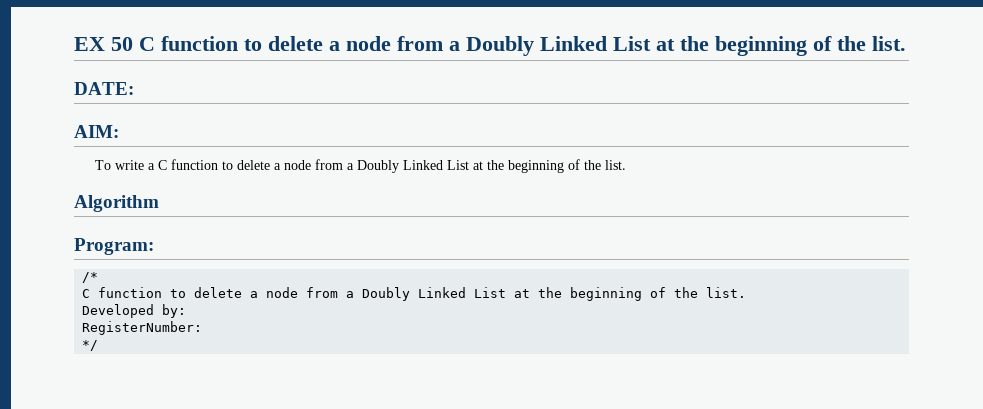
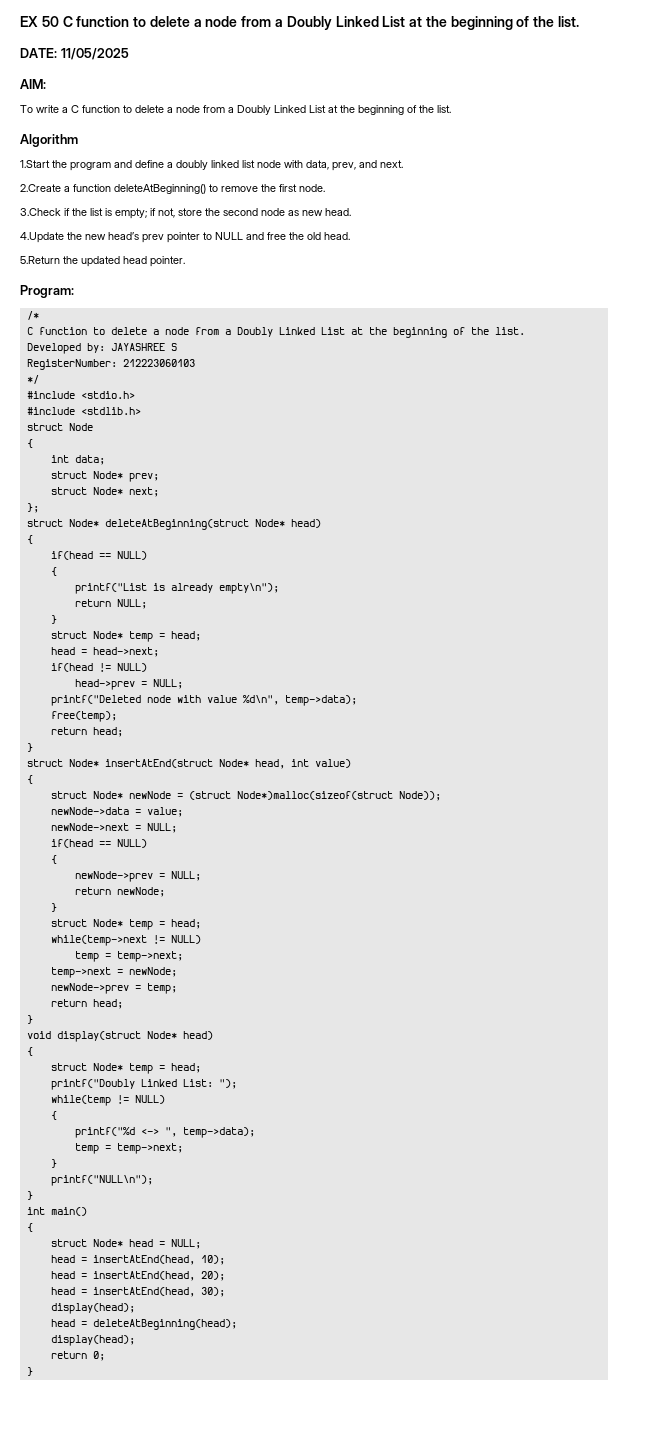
(134, 88) none -> [60,48,129,60] 11/05/2025
(159, 203) none -> [20,160,403,171] [20,184,325,194] [20,208,351,219] [20,232,350,243] [20,256,185,267] // 1.Start the program and define a doubly linked list node with data, prev, and next. // 2.Create a function deleteAtBeginning() to remove the first node. // 3.Check if the list is empty; if not, store the second node as new head. // 4.Update the new head’s prev pointer to NULL and free the old head. // 5.Return the updated head pointer.
(187, 311) none -> [110,343,177,351] JAYASHREE S
(203, 328) none -> [122,359,195,367] 212223060103
(99, 345) none -> [26,391,135,399] [26,407,141,415] [26,423,93,431] [26,439,33,448] [50,455,105,465] [50,471,159,482] [50,487,159,497] [26,503,39,513] [26,519,321,530] [26,535,33,544] [50,551,147,560] [50,567,57,576] [74,583,279,594] [74,599,147,609] [50,615,57,624] [50,631,201,642] [50,647,159,657] [50,663,147,672] [74,679,183,690] [50,695,357,706] [50,711,117,722] [50,727,123,737] [26,743,33,752] [26,759,351,769] [26,775,33,784] [50,791,441,801] [50,807,183,817] [50,823,177,833] [50,839,147,848] [50,855,57,864] [74,871,201,882] [74,887,165,897] [50,903,57,912] [50,919,201,930] [50,935,201,946] [74,951,183,962] [50,967,177,978] [50,983,177,994] [50,999,123,1009] [26,1015,33,1024] [26,1031,213,1042] [26,1047,33,1056] [50,1063,201,1074] [50,1079,237,1090] [50,1095,165,1106] [50,1111,57,1120] [74,1127,255,1138] [74,1143,183,1154] [50,1159,57,1168] [50,1175,153,1186] [26,1191,33,1200] [26,1207,87,1216] [26,1223,33,1232] [50,1239,201,1249] [50,1255,225,1265] [50,1271,225,1281] [50,1287,225,1297] [50,1303,135,1314] [50,1319,237,1330] [50,1335,135,1346] [50,1351,105,1361] [26,1367,33,1376] // #include <stdio.h> // #include <stdlib.h> // struct Node // { // int data; // struct Node* prev; // struct Node* next; // }; // struct Node* deleteAtBeginning(struct Node* head) // { // if(head == NULL) // { // printf("List is already empty\n"); // return NULL; // } // struct Node* temp = head; // head = head->next; // if(head != NULL) // head->prev = NULL; // printf("Deleted node with value %d\n", temp->data); // free(temp); // return head; // } // struct Node* insertAtEnd(struct Node* head, int value) // { // struct Node* newNode = (struct Node*)malloc(sizeof(struct Node)); // newNode->data = value; // newNode->next = NULL; // if(head == NULL) // { // newNode->prev = NULL; // return newNode; // } // struct Node* temp = head; // while(temp->next != NULL) // temp = temp->next; // temp->next = newNode; // newNode->prev = temp; // return head; // } // void display(struct Node* head) // { // struct Node* temp = head; // printf("Doubly Linked List: "); // while(temp != NULL) // { // printf("%d <-> ", temp->data); // temp = temp->next; // } // printf("NULL\n"); // } // int main() // { // struct Node* head = NULL; // head = insertAtEnd(head, 10); // head = insertAtEnd(head, 20); // head = insertAtEnd(head, 30); // display(head); // head = deleteAtBeginning(head); // display(head); // return 0; // }

